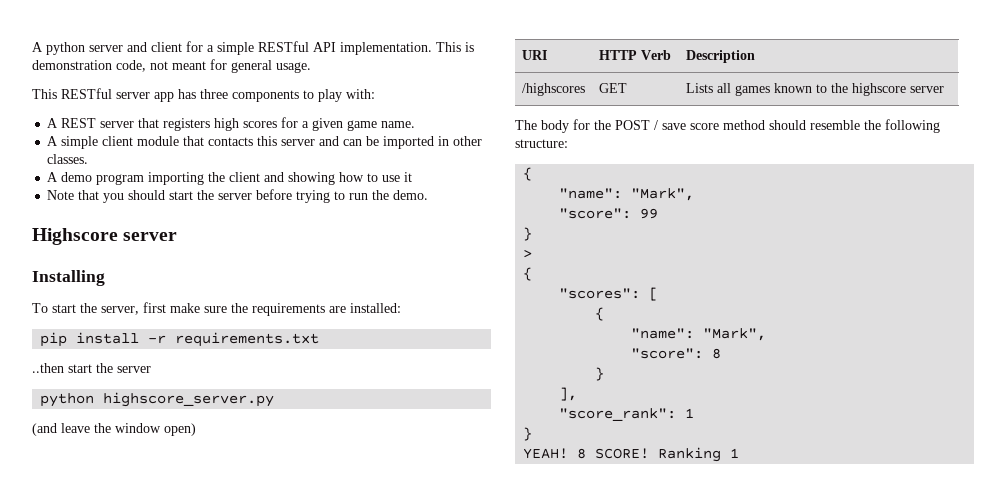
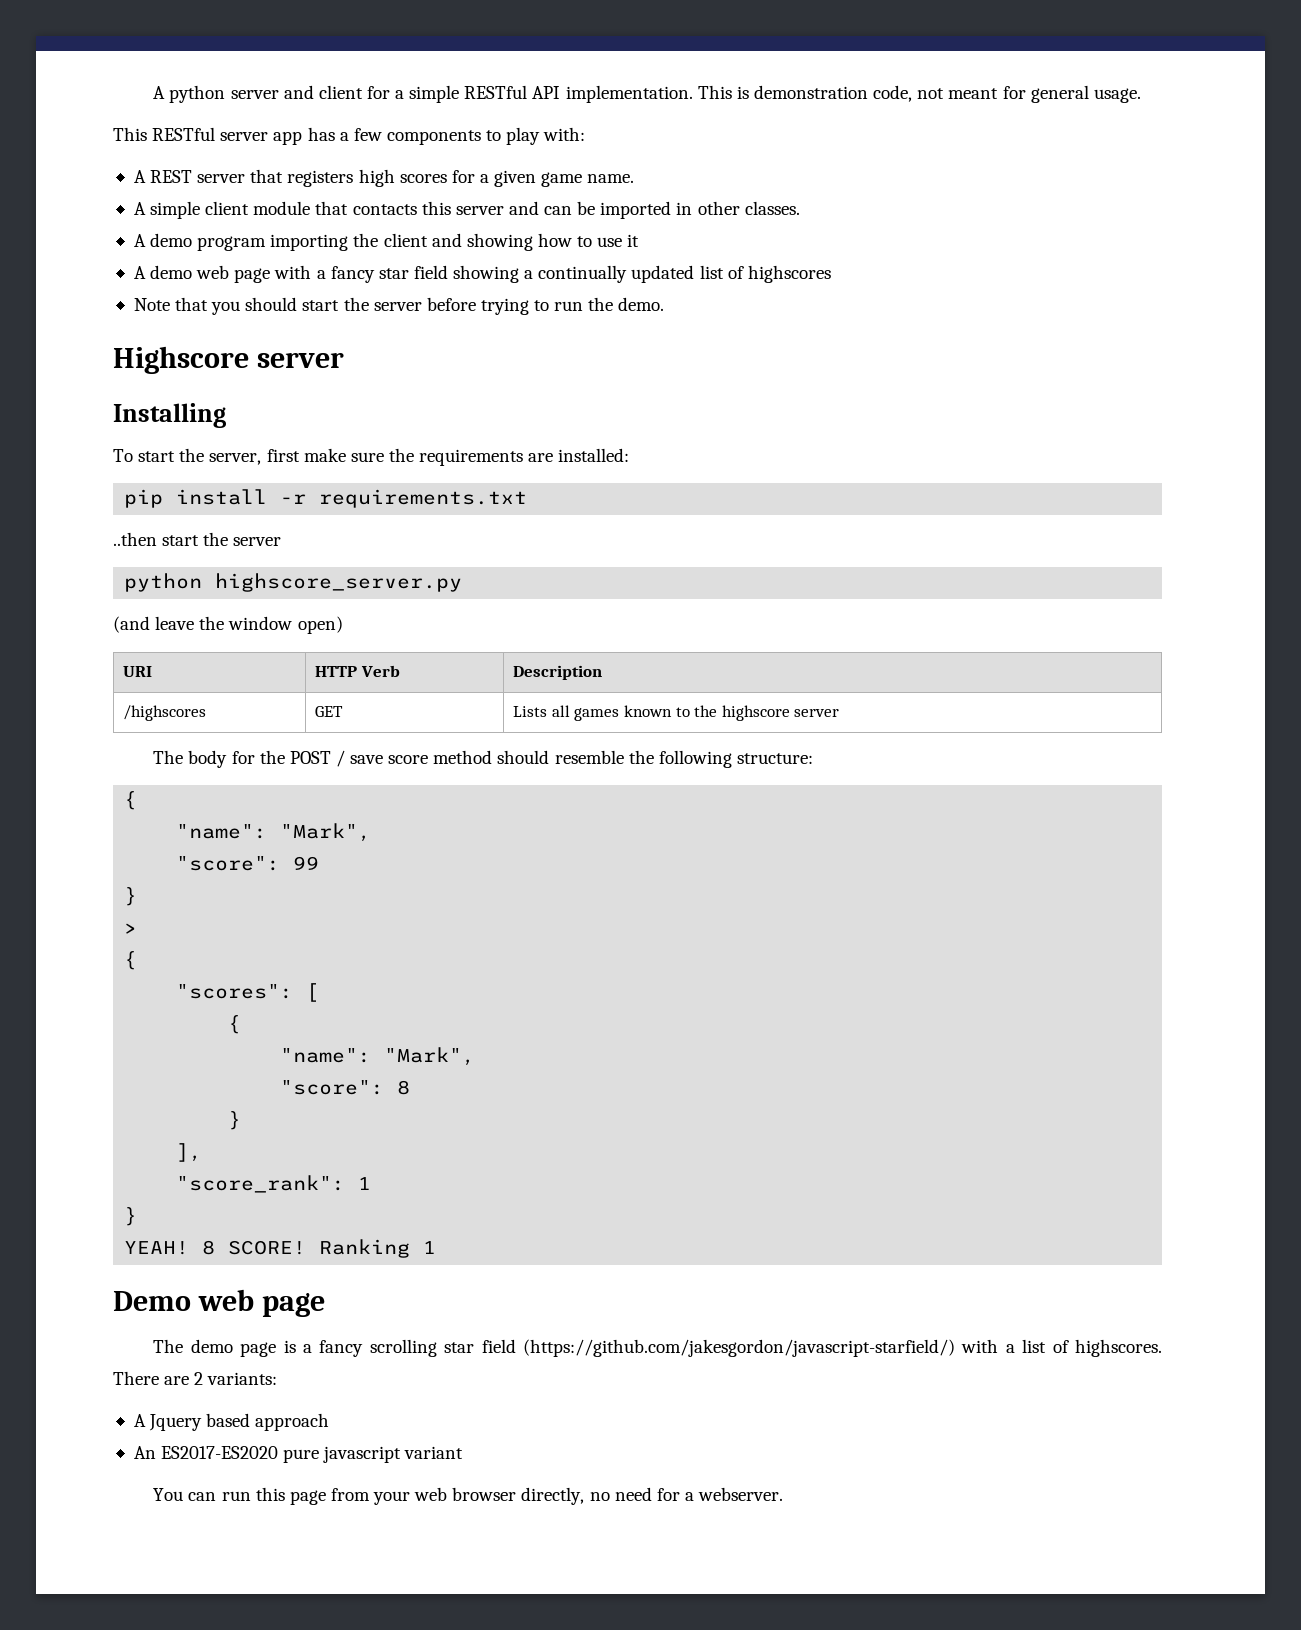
[200,89,228,99] three -> [339,128,382,141] a few
(413, 177) none -> [133,265,831,283] // A demo web page with a fancy star field showing a continually updated list of highscores
(740, 453) none -> [113,1289,325,1317] [153,1339,1162,1357] [113,1371,278,1385] [133,1413,330,1431] [133,1446,464,1463] [153,1487,784,1505] // Demo web page // The demo page is a fancy scrolling star field (https://github.com/jakesgordon/javascript-starfield/) with a list of highscores. There are 2 variants: // A Jquery based approach // An ES2017-ES2020 pure javascript variant // You can run this page from your web browser directly, no need for a webserver.

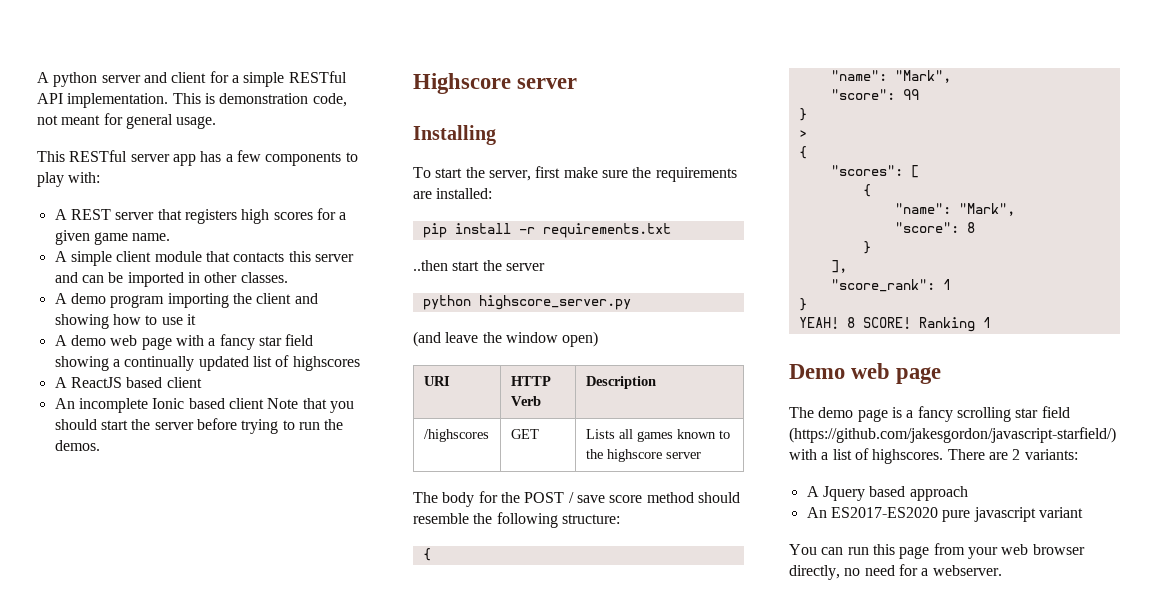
(831, 274) none -> [54,377,202,388] [54,398,264,413] A ReactJS based client // An incomplete Ionic based client
[618,297,665,311] demo. -> [54,440,100,451] demos.

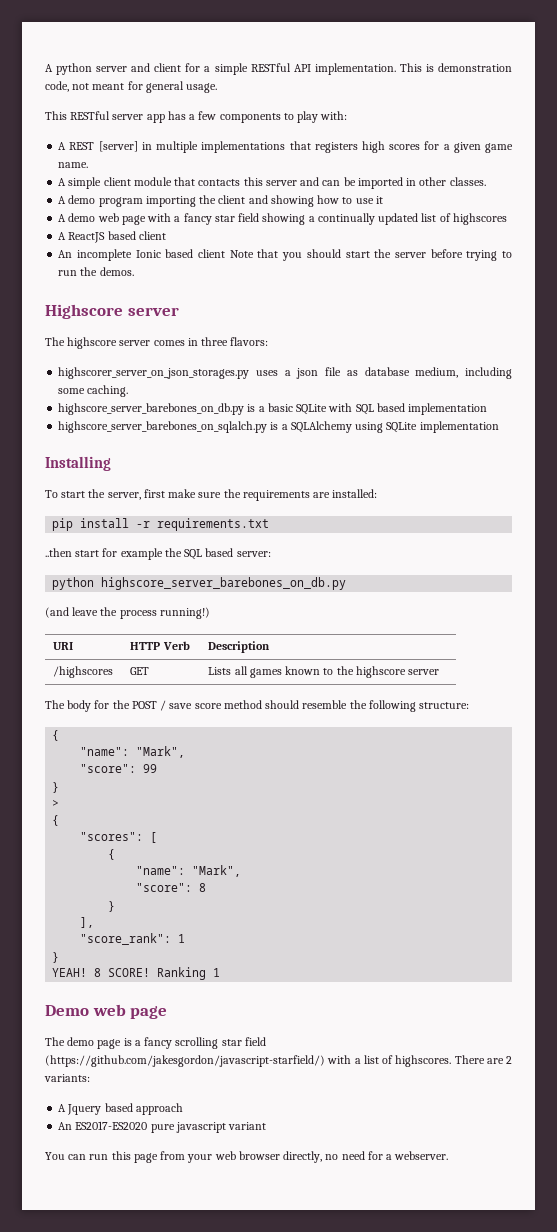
[115,212,155,220] server -> [98,141,286,153] [server] in multiple implementations
(578, 83) none -> [45,337,269,349] [58,367,513,379] [58,385,129,397] [58,403,488,415] [58,421,499,433] // The highscore server comes in three flavors: // highscorer_server_on_json_storages.py uses a json file as database medium, including some caching. // highscore_server_barebones_on_db.py is a basic SQLite with SQL based implementation // highscore_server_barebones_on_sqlalch.py is a SQLAlchemy using SQLite implementation
[482,260,545,271] [422,295,631,310] the server // python highscore_server.py -> [102,548,271,560] [52,577,347,590] for example the SQL based server: // python highscore_server_barebones_on_db.py
[505,331,599,347] window open) -> [119,607,210,619] process running!)

